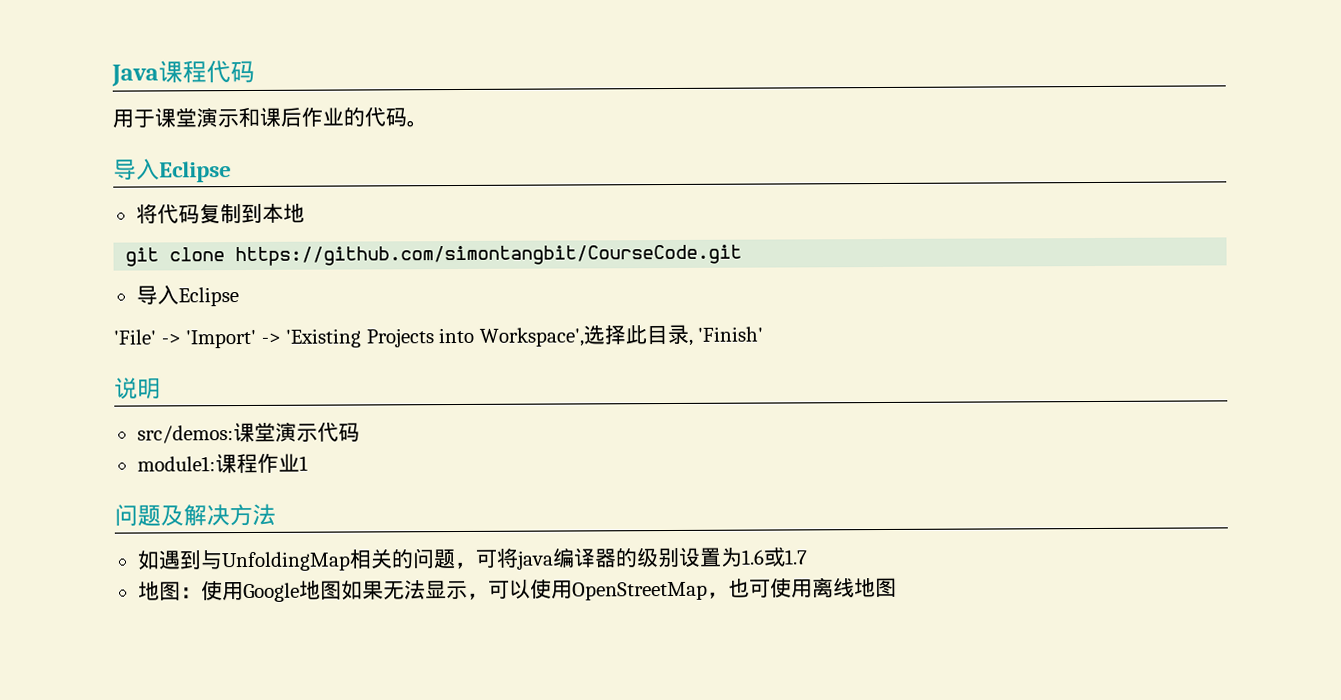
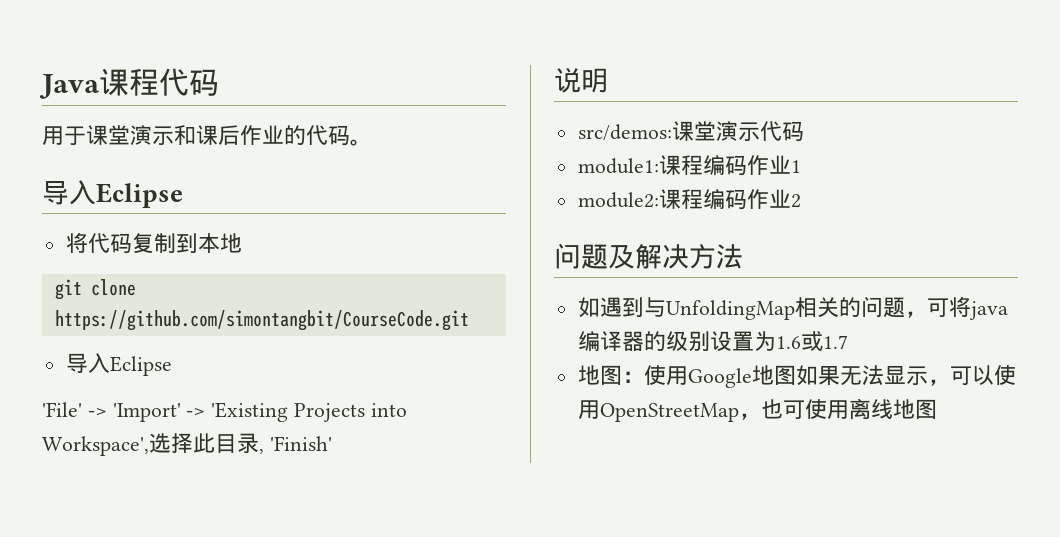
(258, 463) none -> [702,155,747,176] 编码
(308, 463) none -> [577,189,801,210] // module2:课程编码作业2

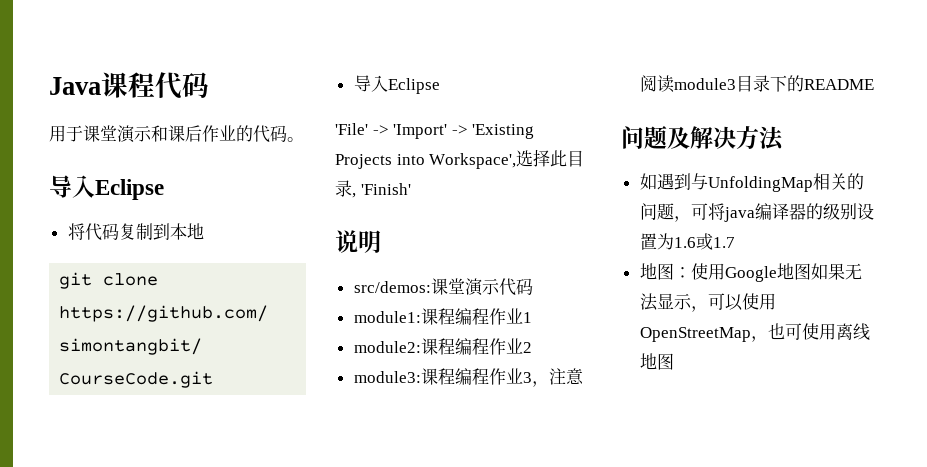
[724,155,747,176] 码 -> [471,308,489,325] 程
[724,189,747,210] 码 -> [471,338,489,355] 程
(801, 201) none -> [353,368,584,387] [639,75,874,93] // module3:课程编程作业3，注意阅读module3目录下的README

